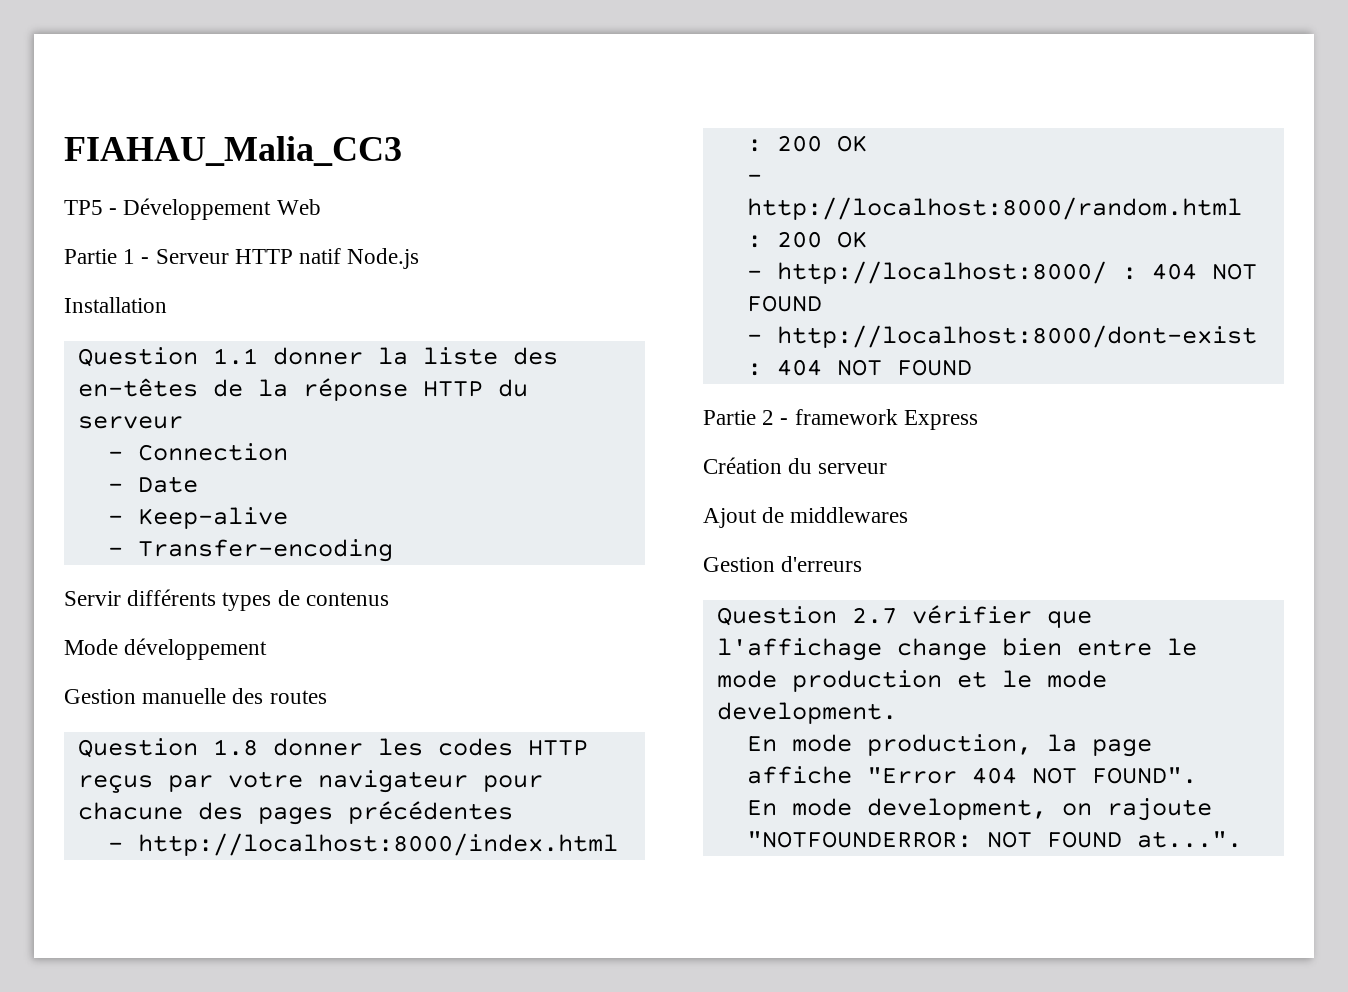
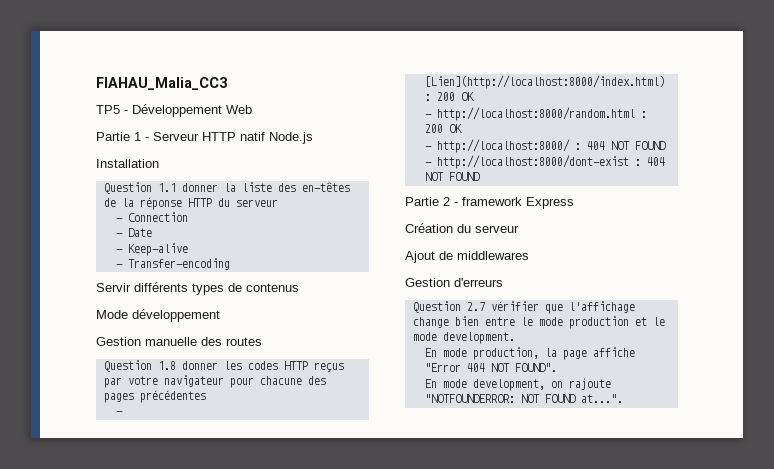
[137,833,618,856] http://localhost:8000/index.html -> [424,75,665,89] [Lien](http://localhost:8000/index.html)

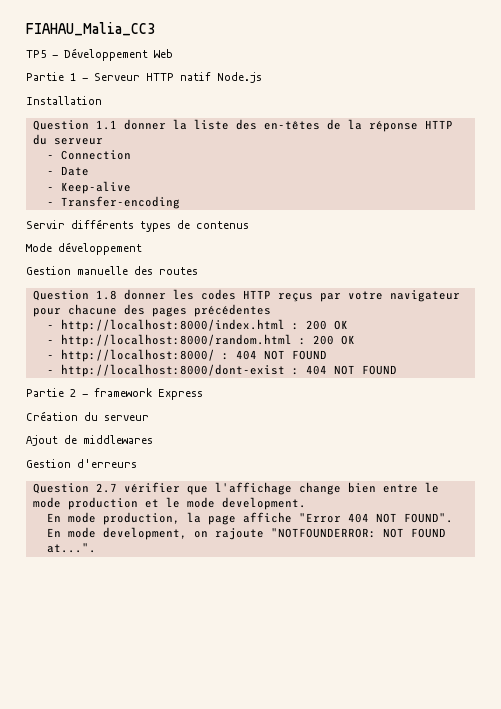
[424,75,665,89] [Lien](http://localhost:8000/index.html) -> [60,319,285,332] http://localhost:8000/index.html

